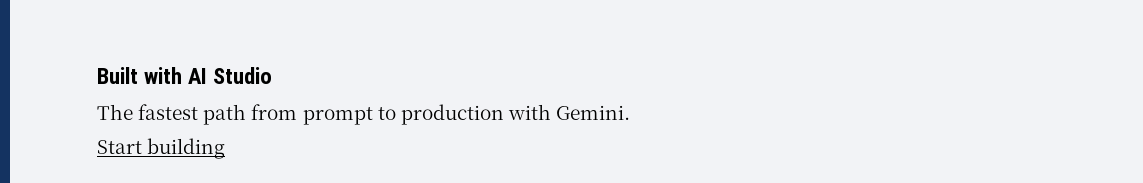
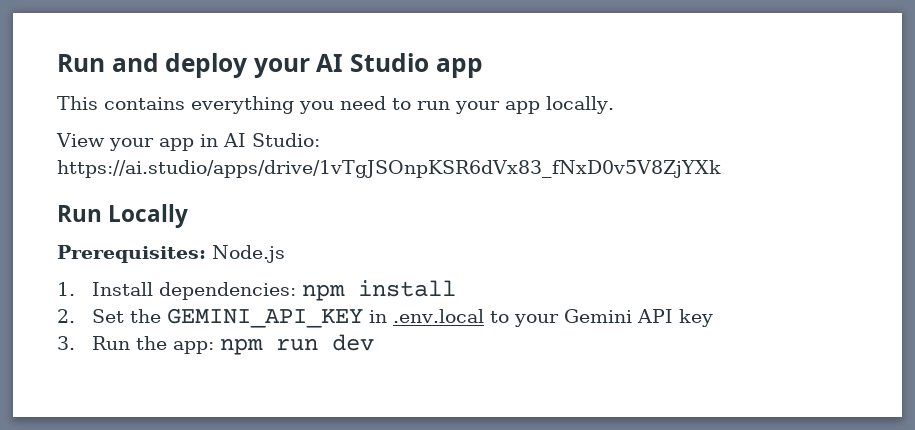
[97,67,273,84] [97,104,631,125] [97,138,226,159] Built with AI Studio // The fastest path from prompt to production with Gemini. // Start building -> [57,53,483,78] [57,96,614,114] [56,133,320,151] [57,160,721,178] [57,204,189,228] [57,245,285,263] [57,280,457,301] [57,308,714,328] [57,334,375,355] Run and deploy your AI Studio app // This contains everything you need to run your app locally. // View your app in AI Studio: https://ai.studio/apps/drive/1vTgJSOnpKSR6dVx83_fNxD0v5V8ZjYXk // Run Locally // Prerequisites: Node.js // 1. Install dependencies: npm install // 2. Set the GEMINI_API_KEY in .env.local to your Gemini API key // 3. Run the app: npm run dev

